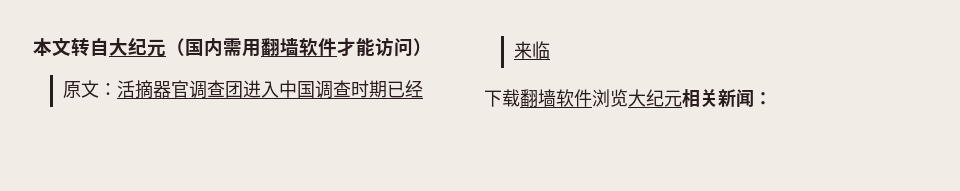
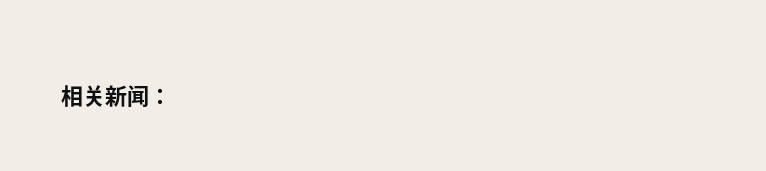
[33,37,432,57] [62,80,423,99] [513,41,550,59] [484,89,682,107] 本文转自大纪元（国内需用翻墙软件才能访问） // 原文：活摘器官调查团进入中国调查时期已经来临 // 下载翻墙软件浏览大纪元 -> (61, 96) none

